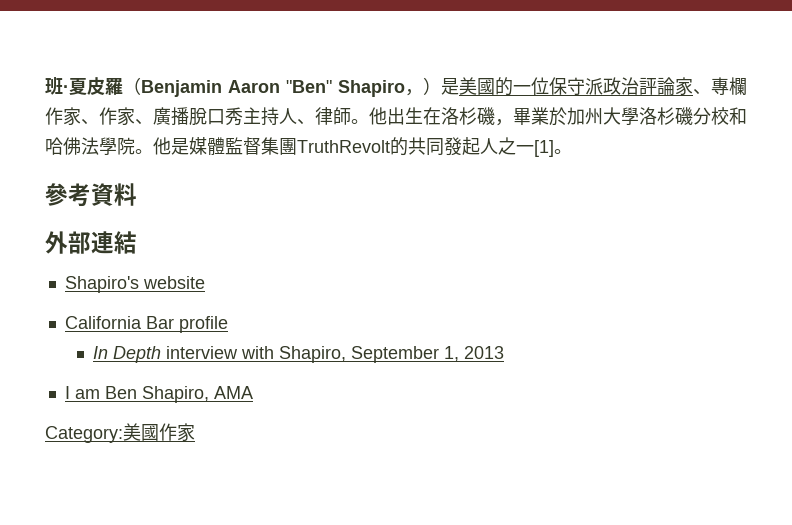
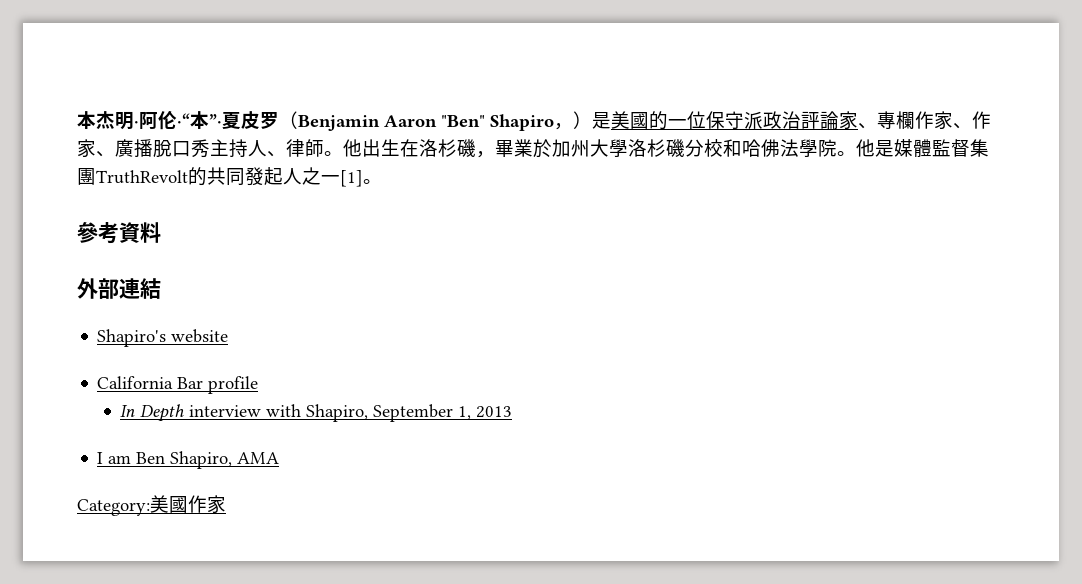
[45,77,123,96] 班·夏皮羅 -> [77,110,279,130] 本杰明·阿伦·“本”·夏皮罗

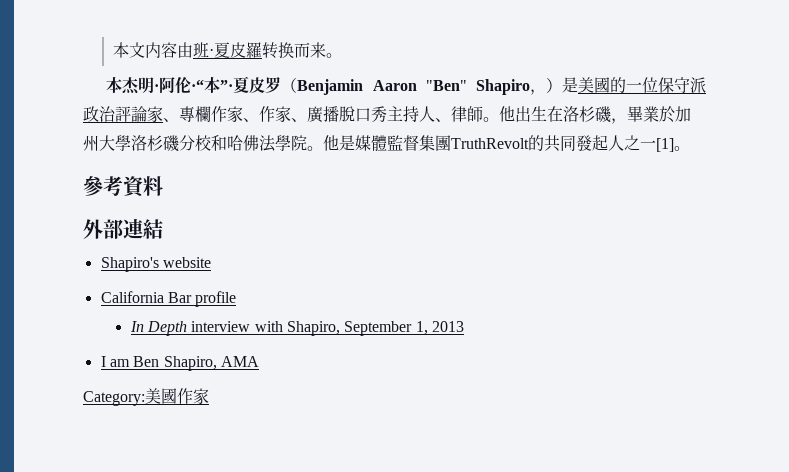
[77,111,96,129] 本 -> [113,42,343,59] [106,77,123,93] 本文内容由班·夏皮羅转换而来。 // 本

